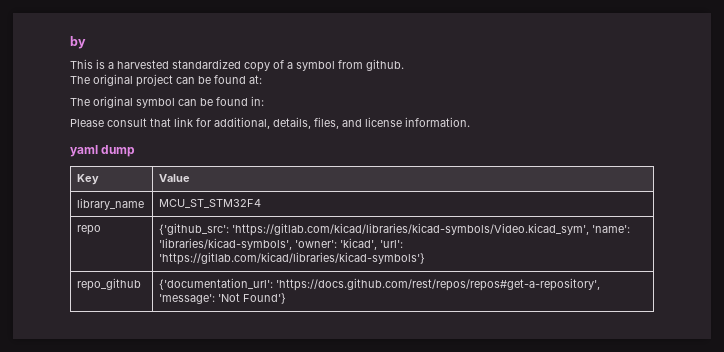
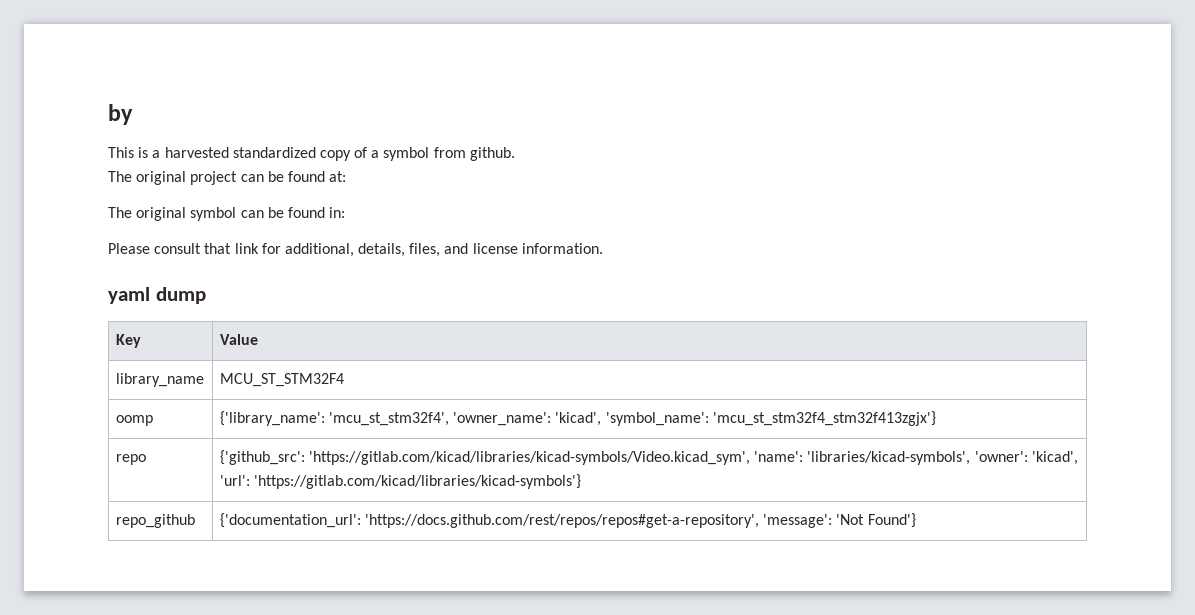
(262, 203) none -> [115,415,153,426] [219,411,936,426] // oomp | {'library_name': 'mcu_st_stm32f4', 'owner_name': 'kicad', 'symbol_name': 'mcu_st_stm32f4_stm32f413zgjx'}

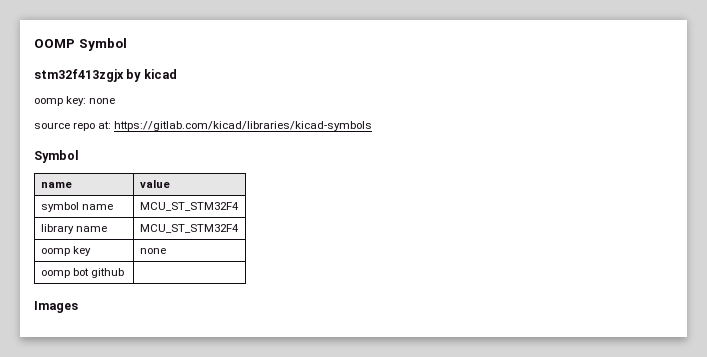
[108,104,133,125] [108,147,515,161] [108,171,347,185] [108,207,346,221] [108,243,603,257] [108,287,206,304] [115,334,141,348] [219,334,258,345] [115,373,204,387] [219,373,344,387] [115,415,153,426] [219,411,936,426] [115,454,146,465] [219,450,1078,465] [219,474,582,489] [115,514,195,528] [219,513,916,528] by // This is a harvested standardized copy of a symbol from github. // The original project can be found at: // The original symbol can be found in: // Please consult that link for additional, details, files, and license information. // yaml dump // Key | Value // library_name | MCU_ST_STM32F4 // oomp | {'library_name': 'mcu_st_stm32f4', 'owner_name': 'kicad', 'symbol_name': 'mcu_st_stm32f4_stm32f413zgjx'} // repo | {'github_src': 'https://gitlab.com/kicad/libraries/kicad-symbols/Video.kicad_sym', 'name': 'libraries/kicad-symbols', 'owner': 'kicad', 'url': 'https://gitlab.com/kicad/libraries/kicad-symbols'} // repo_github | {'documentation_url': 'https://docs.github.com/rest/repos/repos#get-a-repository', 'message': 'Not Found'} -> [34,38,127,51] [34,69,177,82] [34,96,116,106] [34,121,373,131] [34,150,79,163] [40,182,72,188] [139,180,170,188] [40,202,113,212] [139,202,239,211] [40,224,107,234] [139,224,239,233] [40,246,91,256] [139,248,166,254] [40,268,124,278] [34,301,78,313] OOMP Symbol // stm32f413zgjx by kicad // oomp key: none // source repo at: https://gitlab.com/kicad/libraries/kicad-symbols // Symbol // name | value // symbol name | MCU_ST_STM32F4 // library name | MCU_ST_STM32F4 // oomp key | none // oomp bot github | // Images

